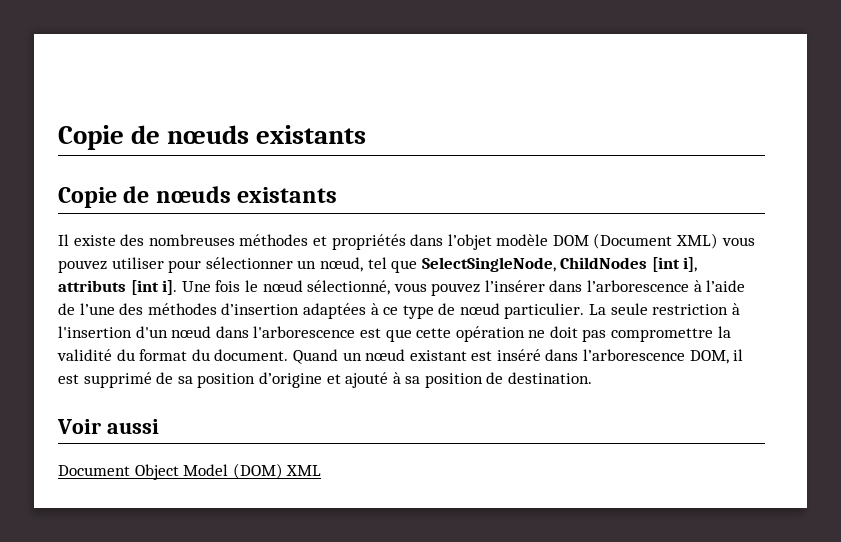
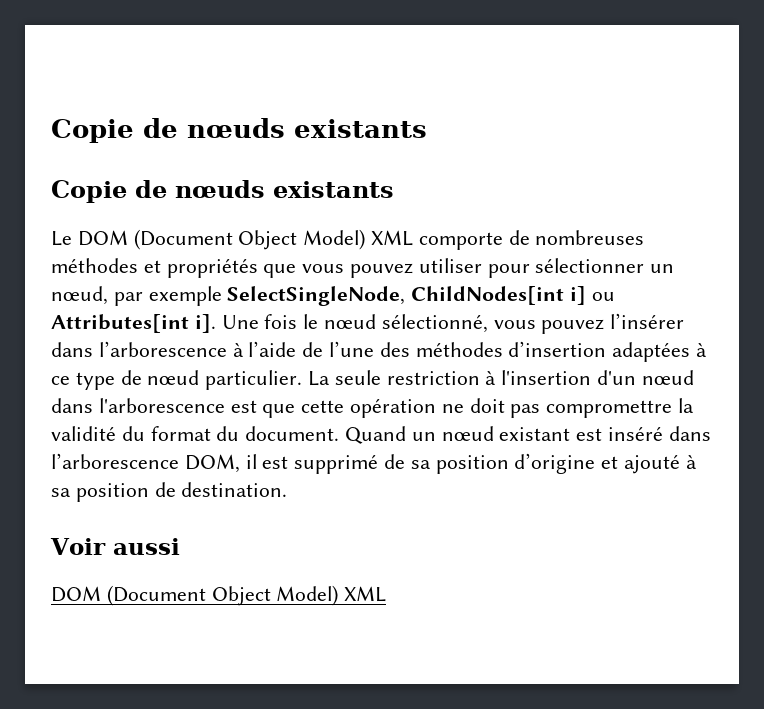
[58,233,719,250] Il existe des nombreuses méthodes et propriétés dans l’objet modèle DOM (Document XML) -> [51,229,645,250] [51,258,297,278] Le DOM (Document Object Model) XML comporte de nombreuses méthodes et propriétés que
[367,257,698,273] [58,280,159,295] tel que SelectSingleNode, ChildNodes [int i], attributs [int -> [113,286,615,306] [51,314,189,333] par exemple SelectSingleNode, ChildNodes[int i] ou Attributes[int
[58,463,283,480] Document Object Model (DOM) -> [51,585,339,606] DOM (Document Object Model)

